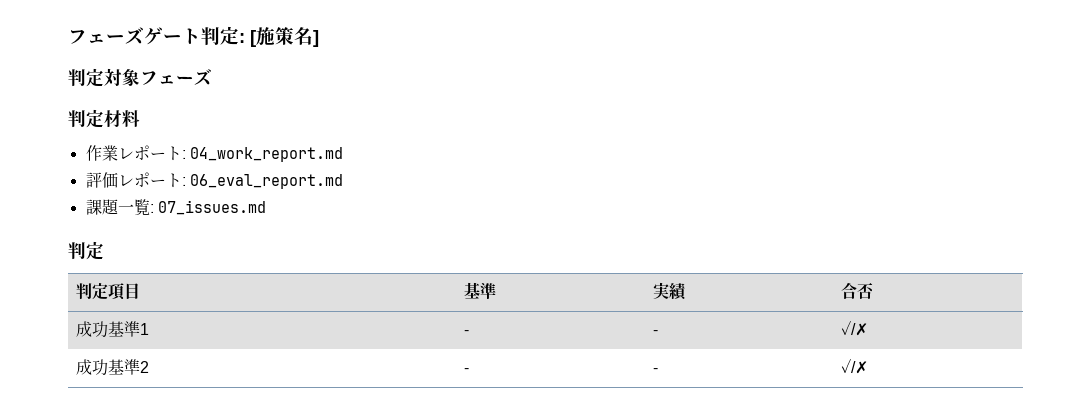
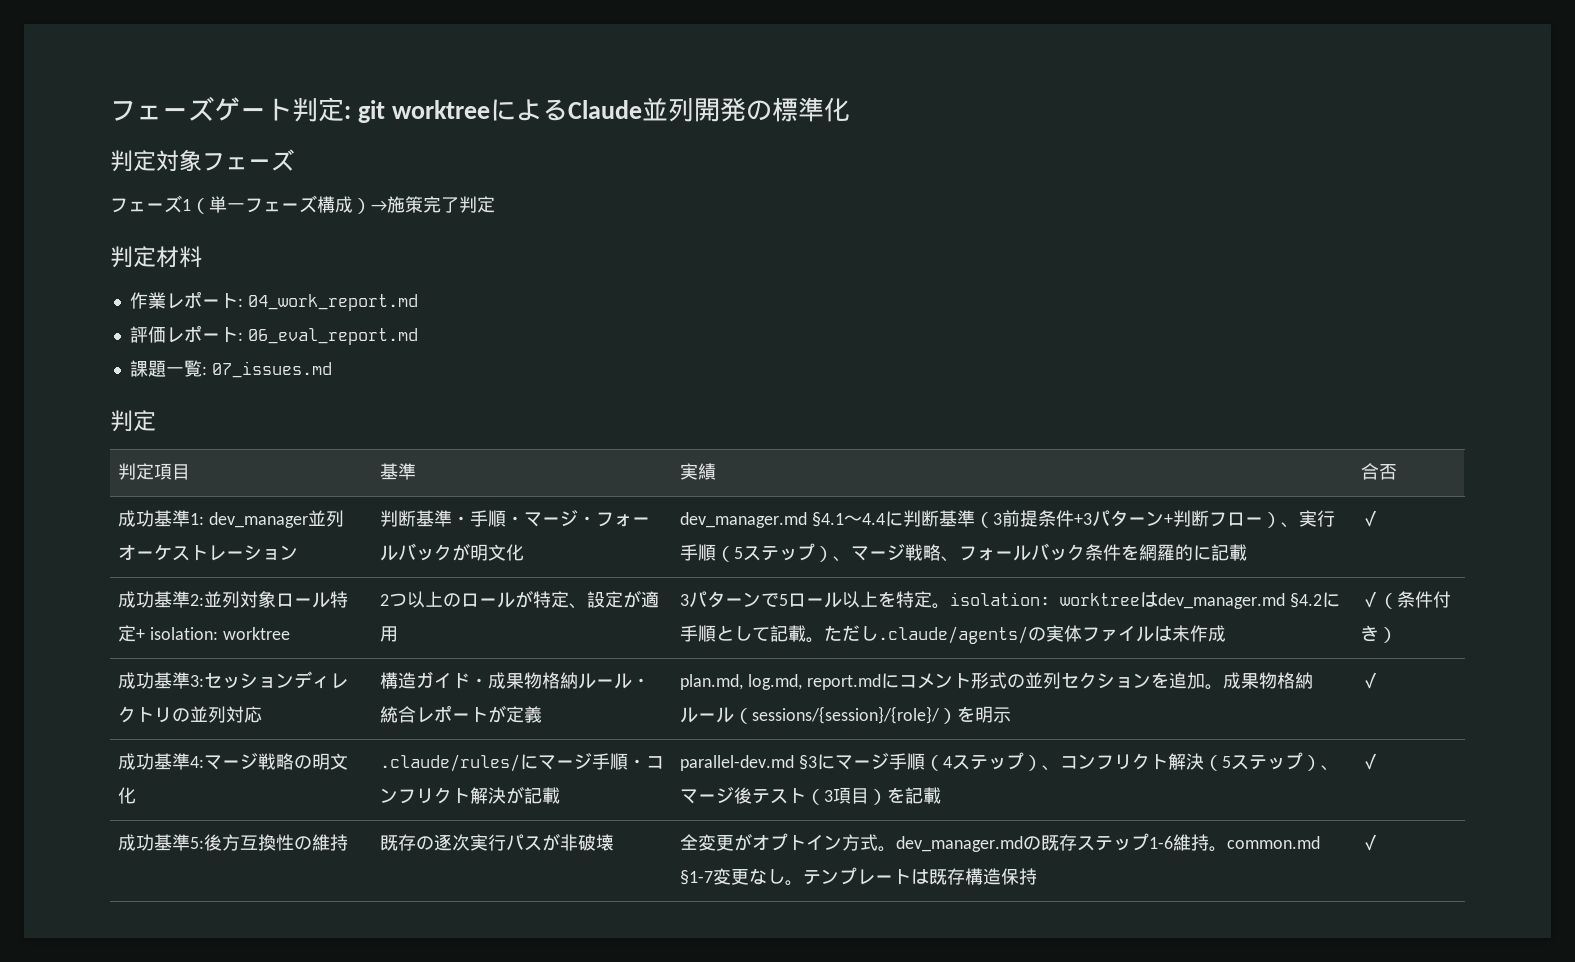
[250,27,319,47] [68,68,212,87] [施策名] // 判定対象フェーズ -> [357,97,850,123] [110,149,294,172] [110,195,495,214] git worktreeによるClaude並列開発の標準化 // 判定対象フェーズ // フェーズ1（単一フェーズ構成）→施策完了判定
[139,323,149,335] [463,330,469,335] [652,330,658,335] [840,320,868,336] [75,359,149,376] [463,368,469,373] [652,368,658,373] [840,358,868,374] 1 | - | - | ✓/✗ // 成功基準2 | - | - | ✓/✗ -> [190,510,344,528] [118,544,299,561] [380,510,651,527] [380,543,525,561] [680,510,1335,528] [680,543,1248,562] [1361,510,1380,527] [118,591,349,608] [118,625,290,642] [380,590,660,609] [380,626,399,642] [680,591,1340,609] [680,625,1227,644] [1361,591,1452,609] [1361,625,1398,643] [118,671,349,689] [118,706,263,723] [380,671,651,689] [380,705,543,723] [680,672,1313,690] [680,706,1012,724] [1361,672,1380,689] [118,753,349,770] [118,787,137,804] [380,753,665,772] [380,786,561,804] [680,752,1339,771] [680,787,942,805] [1361,753,1380,770] [118,834,349,851] [380,833,615,851] [680,833,1321,852] [680,867,1038,886] [1361,834,1380,851] 1: dev_manager並列オーケストレーション | 判断基準・手順・マージ・フォールバックが明文化 | dev_manager.md §4.1〜4.4に判断基準（3前提条件+3パターン+判断フロー）、実行手順（5ステップ）、マージ戦略、フォールバック条件を網羅的に記載 | ✓ // 成功基準2:並列対象ロール特定+ isolation: worktree | 2つ以上のロールが特定、設定が適用 | 3パターンで5ロール以上を特定。isolation: worktreeはdev_manager.md §4.2に手順として記載。ただし.claude/agents/の実体ファイルは未作成 | ✓（条件付き） // 成功基準3:セッションディレクトリの並列対応 | 構造ガイド・成果物格納ルール・統合レポートが定義 | plan.md, log.md, report.mdにコメント形式の並列セクションを追加。成果物格納ルール（sessions/{session}/{role}/）を明示 | ✓ // 成功基準4:マージ戦略の明文化 | .claude/rules/にマージ手順・コンフリクト解決が記載 | parallel-dev.md §3にマージ手順（4ステップ）、コンフリクト解決（5ステップ）、マージ後テスト（3項目）を記載 | ✓ // 成功基準5:後方互換性の維持 | 既存の逐次実行パスが非破壊 | 全変更がオプトイン方式。dev_manager.mdの既存ステップ1-6維持。common.md §1-7変更なし。テンプレートは既存構造保持 | ✓

